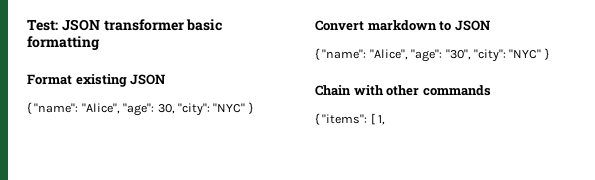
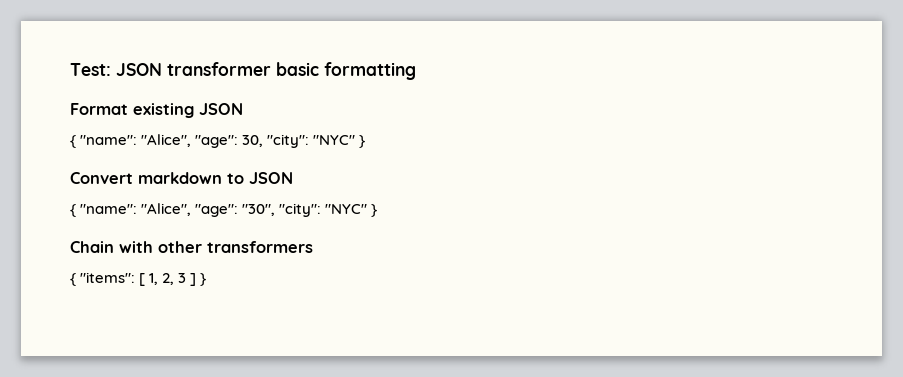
[422,85,491,96] commands -> [207,241,313,253] transformers
(386, 120) none -> [162,273,207,286] 2, 3 ] }

